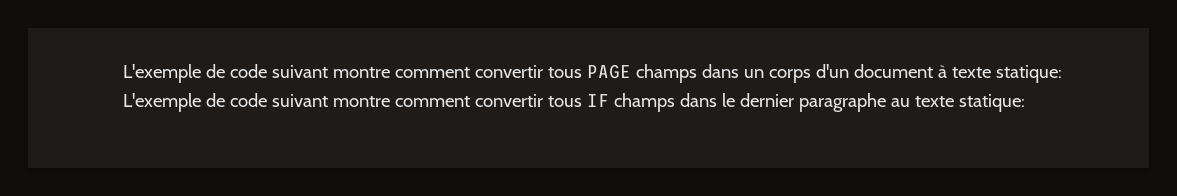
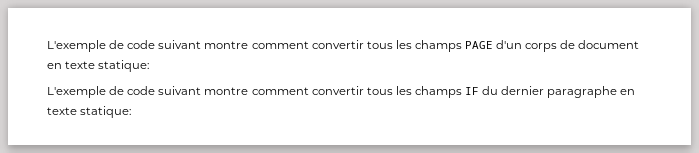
[122,64,947,83] L'exemple de code suivant montre comment convertir tous PAGE champs dans un corps d'un document à -> [47,40,640,52] [47,63,62,69] L'exemple de code suivant montre comment convertir tous les champs PAGE d'un corps de document en
[586,93,735,112] IF champs dans le -> [395,86,499,98] les champs IF du
[890,98,910,107] au -> [620,89,636,95] en

